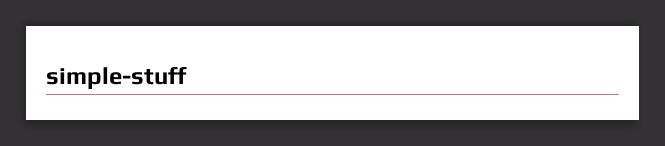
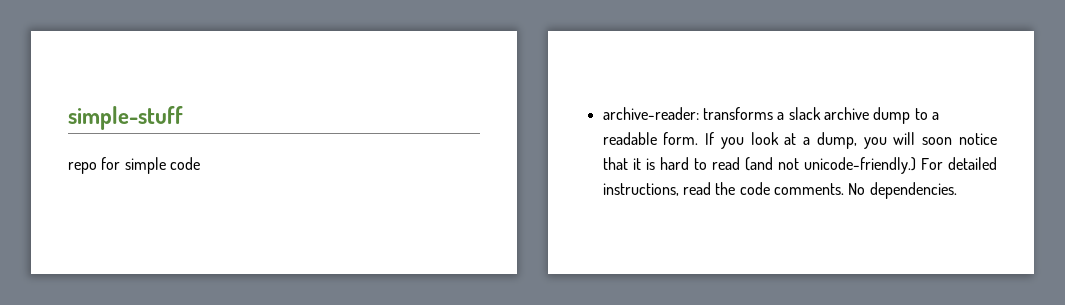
(187, 77) none -> [68,157,200,174] [602,107,939,124] [602,132,997,149] [602,157,997,174] [602,182,957,199] // repo for simple code // archive-reader: transforms a slack archive dump to a readable form. If you look at a dump, you will soon notice that it is hard to read (and not unicode-friendly.) For detailed instructions, read the code comments. No dependencies.

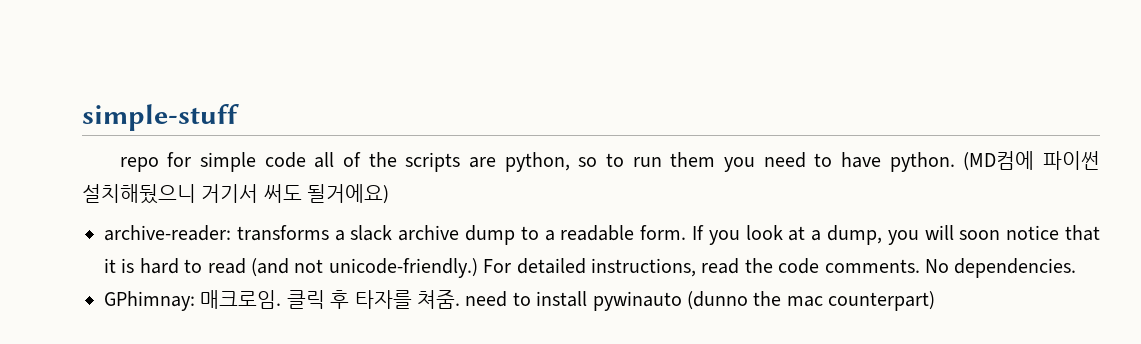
(200, 163) none -> [314,151,1101,172] [82,184,390,204] all of the scripts are python, so to run them you need to have python. (MD컴에 파이썬 설치해뒀으니 거기서 써도 될거에요)
(957, 190) none -> [104,290,936,311] // GPhimnay: 매크로임. 클릭 후 타자를 쳐줌. need to install pywinauto (dunno the mac counterpart)

